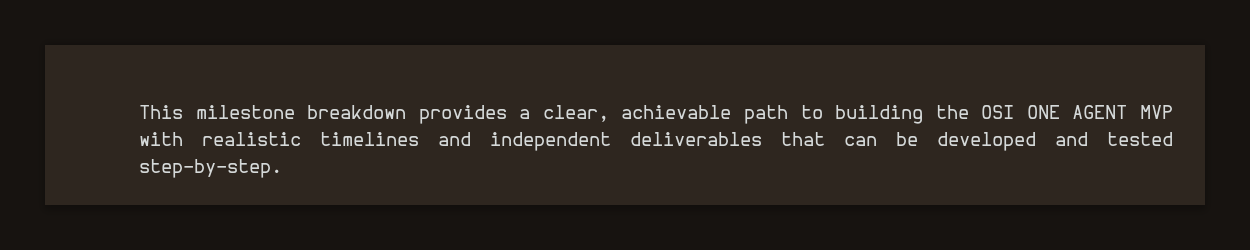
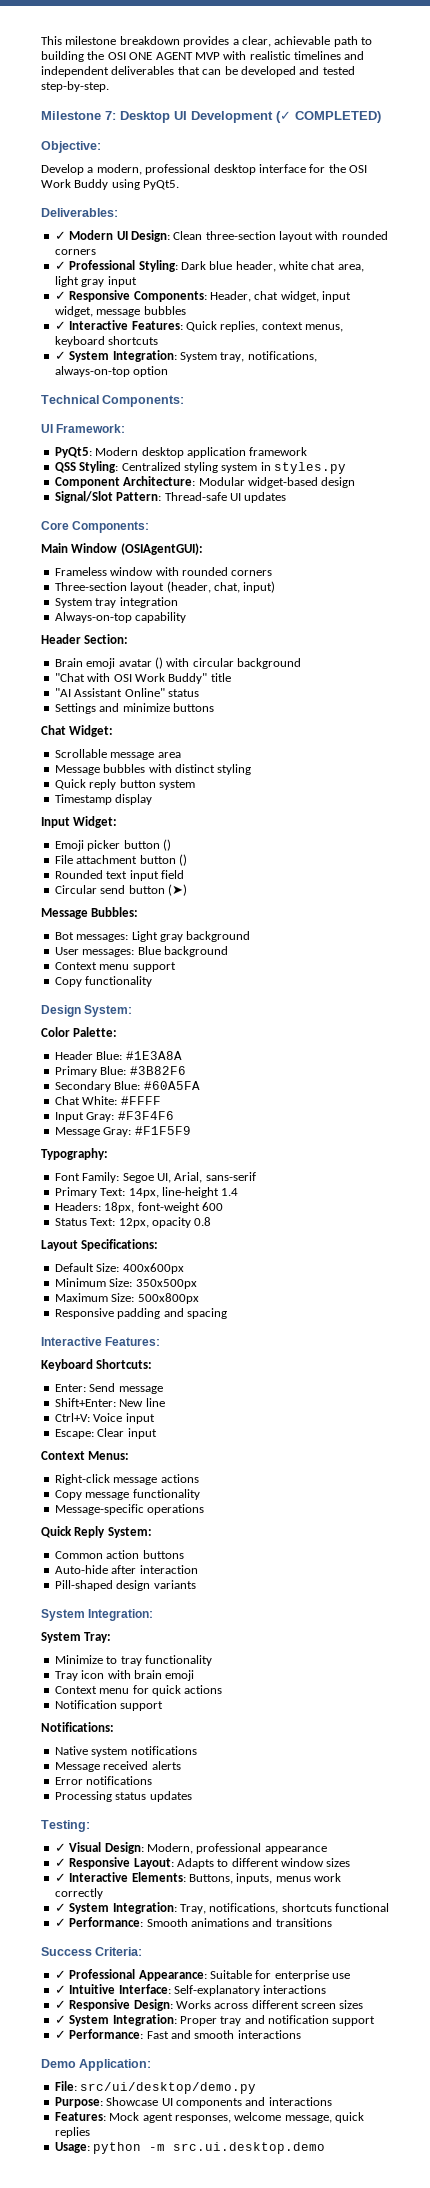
(282, 168) none -> [41,111,381,123] [41,141,101,153] [41,164,367,175] [41,179,180,190] [41,208,118,217] [54,230,388,242] [54,249,96,255] [54,260,364,272] [54,276,137,287] [54,290,351,302] [54,306,186,317] [54,320,343,332] [54,336,159,347] [54,350,317,362] [54,366,169,377] [41,395,185,407] [41,424,126,433] [54,447,308,458] [54,461,346,474] [54,476,356,488] [54,491,287,503] [41,521,150,533] [41,543,203,555] [54,567,273,576] [54,581,276,593] [54,597,178,608] [54,612,187,623] [41,634,129,644] [54,657,301,669] [54,673,231,684] [54,688,199,697] [54,703,214,714] [41,725,114,737] [54,749,181,760] [54,764,252,775] [54,779,195,790] [54,794,153,805] [41,816,118,828] [54,839,171,851] [54,854,187,866] [54,870,184,881] [54,884,187,896] [41,907,139,919] [54,931,251,942] [54,946,228,957] [54,962,176,972] [54,976,153,987] [41,1005,133,1017] [41,1027,118,1037] [54,1051,182,1060] [54,1066,186,1077] [54,1081,200,1092] [54,1096,161,1105] [54,1111,174,1122] [54,1126,191,1137] [41,1148,108,1160] [54,1172,256,1183] [54,1187,239,1198] [54,1202,223,1213] [54,1217,212,1228] [41,1239,159,1251] [54,1263,184,1274] [54,1278,197,1289] [54,1293,199,1304] [54,1308,227,1319] [41,1337,161,1346] [41,1359,153,1371] [54,1383,163,1394] [54,1398,165,1407] [54,1413,155,1424] [54,1428,157,1439] [41,1451,130,1460] [54,1474,199,1485] [54,1489,200,1500] [54,1504,205,1515] [41,1526,152,1538] [54,1550,184,1559] [54,1565,198,1574] [54,1580,196,1591] [41,1609,154,1621] [41,1632,112,1643] [54,1655,212,1666] [54,1670,195,1681] [54,1685,223,1696] [54,1700,164,1711] [41,1722,114,1732] [54,1746,197,1757] [54,1761,181,1772] [54,1776,153,1785] [54,1791,192,1802] [41,1820,90,1832] [54,1842,327,1854] [54,1857,351,1869] [54,1872,341,1884] [54,1888,103,1899] [54,1902,389,1914] [54,1917,332,1927] [41,1947,143,1956] [54,1969,350,1981] [54,1984,327,1996] [54,1999,364,2011] [54,2014,376,2026] [54,2029,301,2039] [41,2059,152,2071] [54,2081,257,2094] [54,2097,332,2108] [54,2112,364,2123] [54,2127,90,2138] [54,2142,326,2154] // Milestone 7: Desktop UI Development (✓ COMPLETED) // Objective: // Develop a modern, professional desktop interface for the OSI Work Buddy using PyQt5. // Deliverables: // ✓ Modern UI Design: Clean three-section layout with rounded corners // ✓ Professional Styling: Dark blue header, white chat area, light gray input // ✓ Responsive Components: Header, chat widget, input widget, message bubbles // ✓ Interactive Features: Quick replies, context menus, keyboard shortcuts // ✓ System Integration: System tray, notifications, always-on-top option // Technical Components: // UI Framework: // PyQt5: Modern desktop application framework // QSS Styling: Centralized styling system in styles.py // Component Architecture: Modular widget-based design // Signal/Slot Pattern: Thread-safe UI updates // Core Components: // Main Window (OSIAgentGUI): // Frameless window with rounded corners // Three-section layout (header, chat, input) // System tray integration // Always-on-top capability // Header Section: // Brain emoji avatar () with circular background // "Chat with OSI Work Buddy" title // "AI Assistant Online" status // Settings and minimize buttons // Chat Widget: // Scrollable message area // Message bubbles with distinct styling // Quick reply button system // Timestamp display // Input Widget: // Emoji picker button () // File attachment button () // Rounded text input field // Circular send button (➤) // Message Bubbles: // Bot messages: Light gray background // User messages: Blue background // Context menu support // Copy functionality // Design System: // Color Palette: // Header Blue: #1E3A8A // Primary Blue: #3B82F6 // Secondary Blue: #60A5FA // Chat White: #FFFF // Input Gray: #F3F4F6 // Message Gray: #F1F5F9 // Typography: // Font Family: Segoe UI, Arial, sans-serif // Primary Text: 14px, line-height 1.4 // Headers: 18px, font-weight 600 // Status Text: 12px, opacity 0.8 // Layout Specifications: // Default Size: 400x600px // Minimum Size: 350x500px // Maximum Size: 500x800px // Responsive padding and spacing // Interactive Features: // Keyboard Shortcuts: // Enter: Send message // Shift+Enter: New line // Ctrl+V: Voice input // Escape: Clear input // Context Menus: // Right-click message actions // Copy message functionality // Message-specific operations // Quick Reply System: // Common action buttons // Auto-hide after interaction // Pill-shaped design variants // System Integration: // System Tray: // Minimize to tray functionality // Tray icon with brain emoji // Context menu for quick actions // Notification support // Notifications: // Native system notifications // Message received alerts // Error notifications // Processing status updates // Testing: // ✓ Visual Design: Modern, professional appearance // ✓ Responsive Layout: Adapts to different window sizes // ✓ Interactive Elements: Buttons, inputs, menus work correctly // ✓ System Integration: Tray, notifications, shortcuts functional // ✓ Performance: Smooth animations and transitions // Success Criteria: // ✓ Professional Appearance: Suitable for enterprise use // ✓ Intuitive Interface: Self-explanatory interactions // ✓ Responsive Design: Works across different screen sizes // ✓ System Integration: Proper tray and notification support // ✓ Performance: Fast and smooth interactions // Demo Application: // File: src/ui/desktop/demo.py // Purpose: Showcase UI components and interactions // Features: Mock agent responses, welcome message, quick replies // Usage: python -m src.ui.desktop.demo

